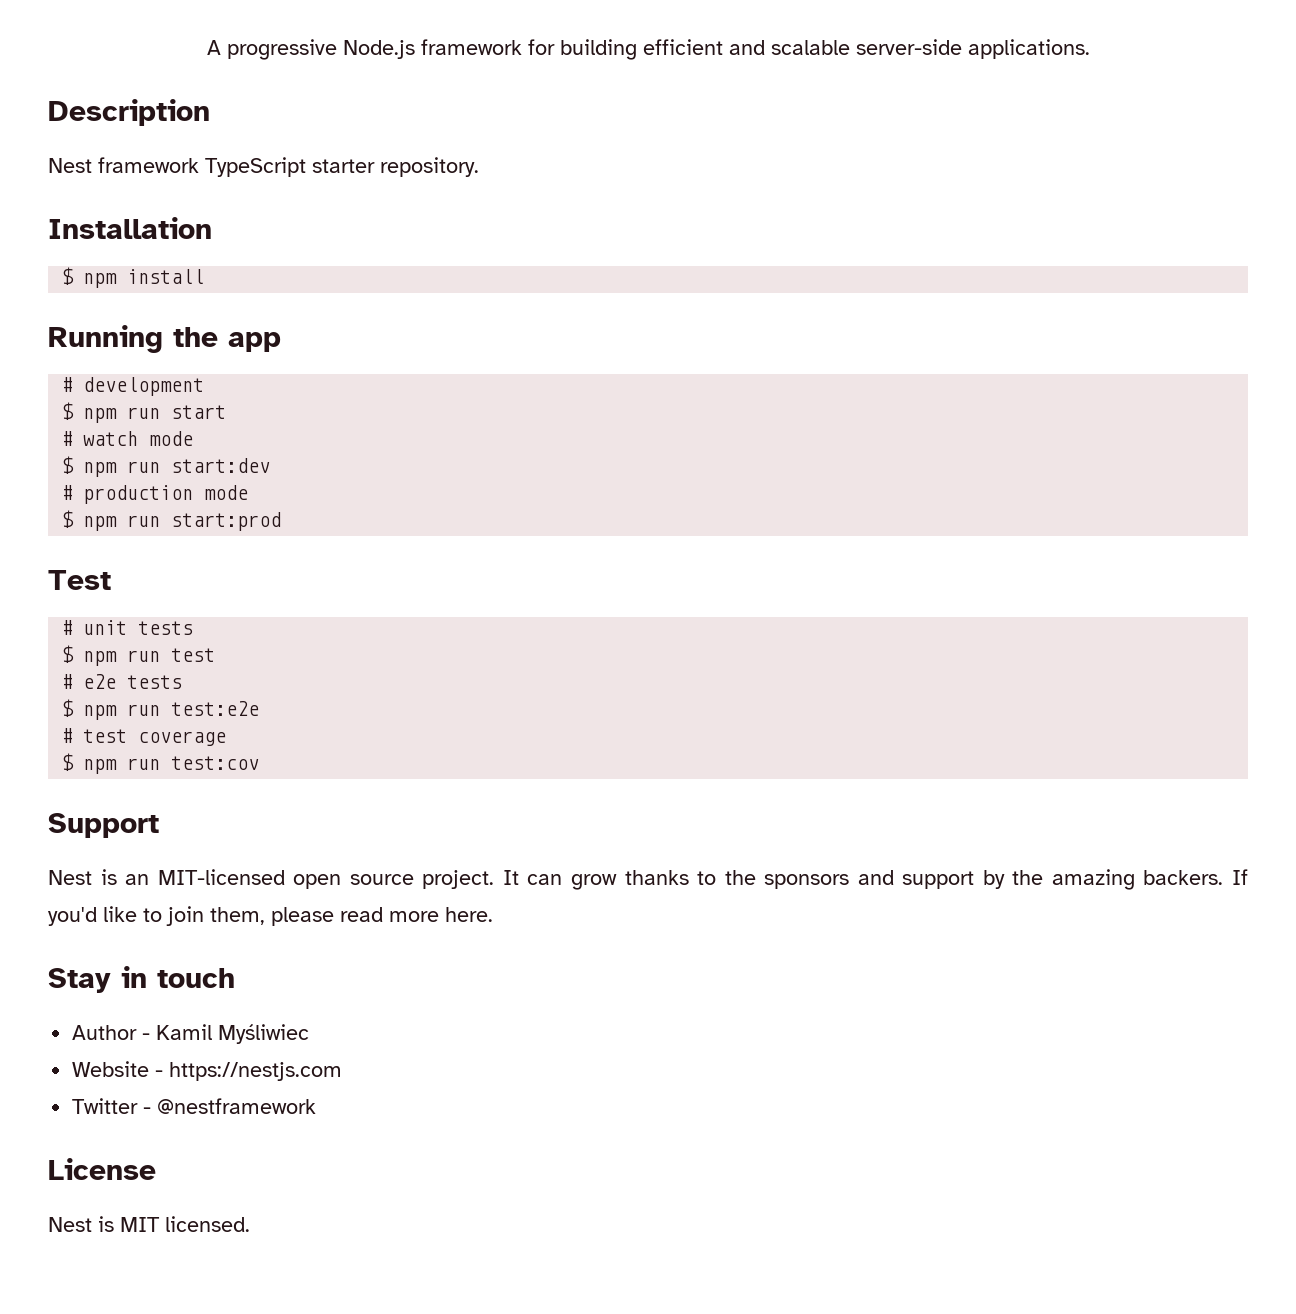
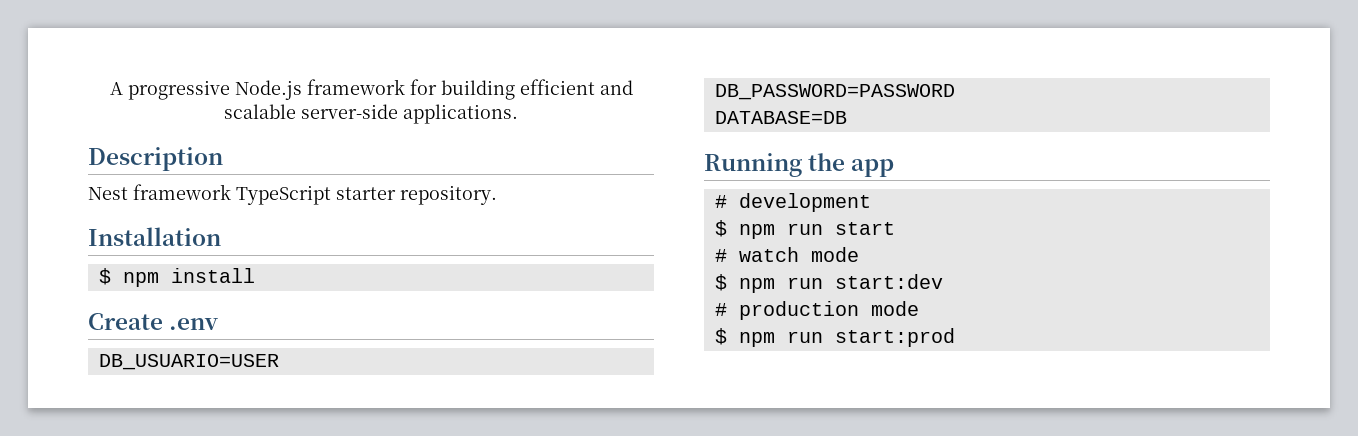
(205, 276) none -> [88,313,219,330] [98,354,279,370] [714,84,955,100] [714,111,847,124] // Create .env // DB_USUARIO=USER // DB_PASSWORD=PASSWORD // DATABASE=DB
[48,570,111,590] [61,620,194,635] [61,645,216,666] [61,674,183,689] [61,699,260,720] [61,728,227,746] [61,753,260,774] [48,813,159,838] [48,869,1248,890] [48,906,493,926] [48,966,235,993] [72,1024,310,1044] [72,1061,343,1081] [72,1098,317,1114] [48,1158,156,1180] [48,1216,250,1232] // Test // # unit tests // $ npm run test // # e2e tests // $ npm run test:e2e // # test coverage // $ npm run test:cov // Support // Nest is an MIT-licensed open source project. It can grow thanks to the sponsors and support by the amazing backers. If you'd like to join them, please read more here. // Stay in touch // Author - Kamil Myśliwiec // Website - https://nestjs.com // Twitter - @nestframework // License // Nest is MIT licensed. -> (955, 337) none

